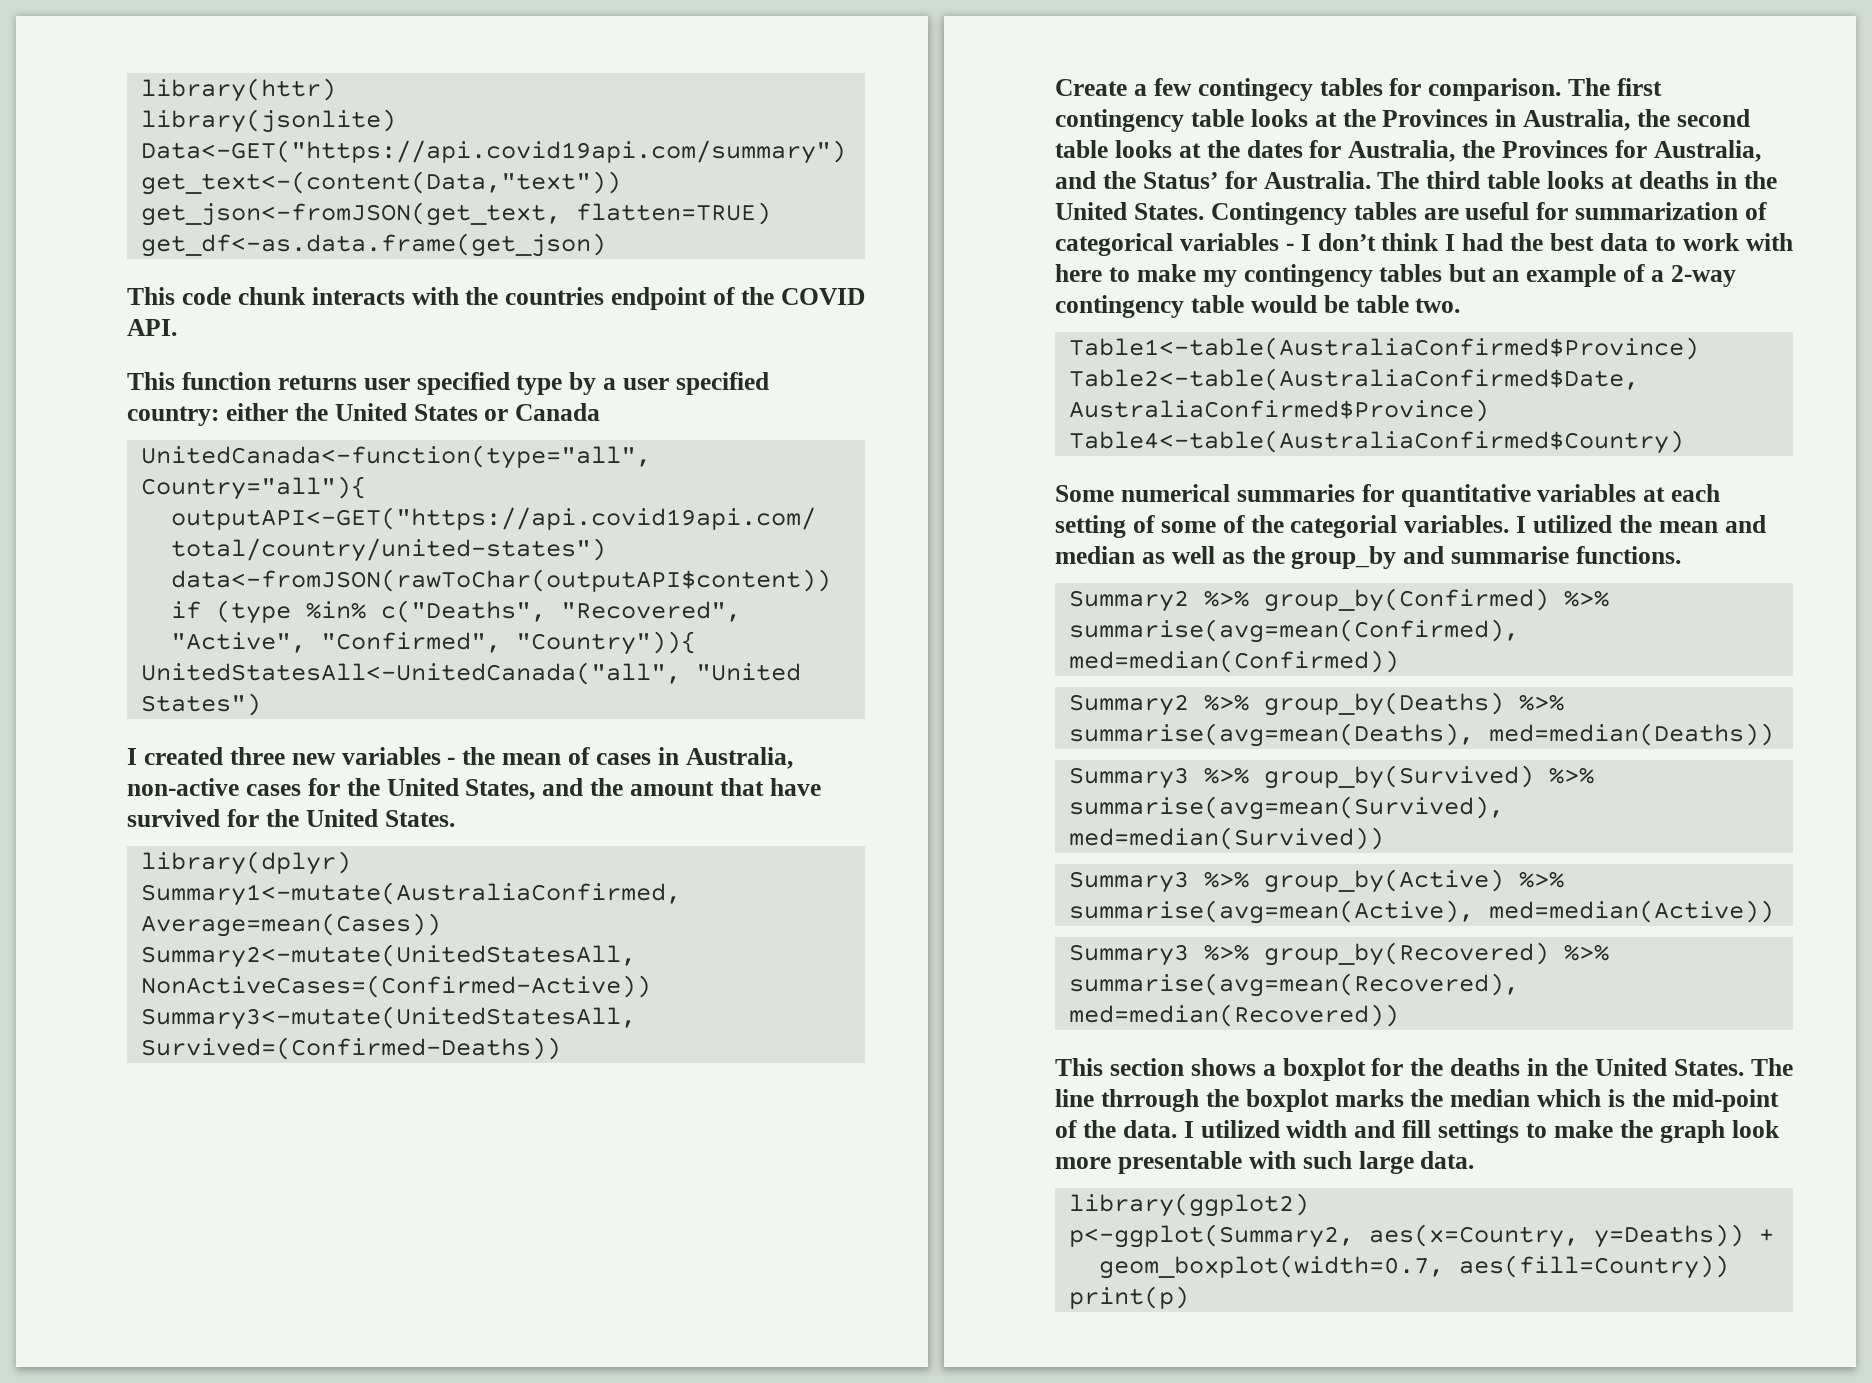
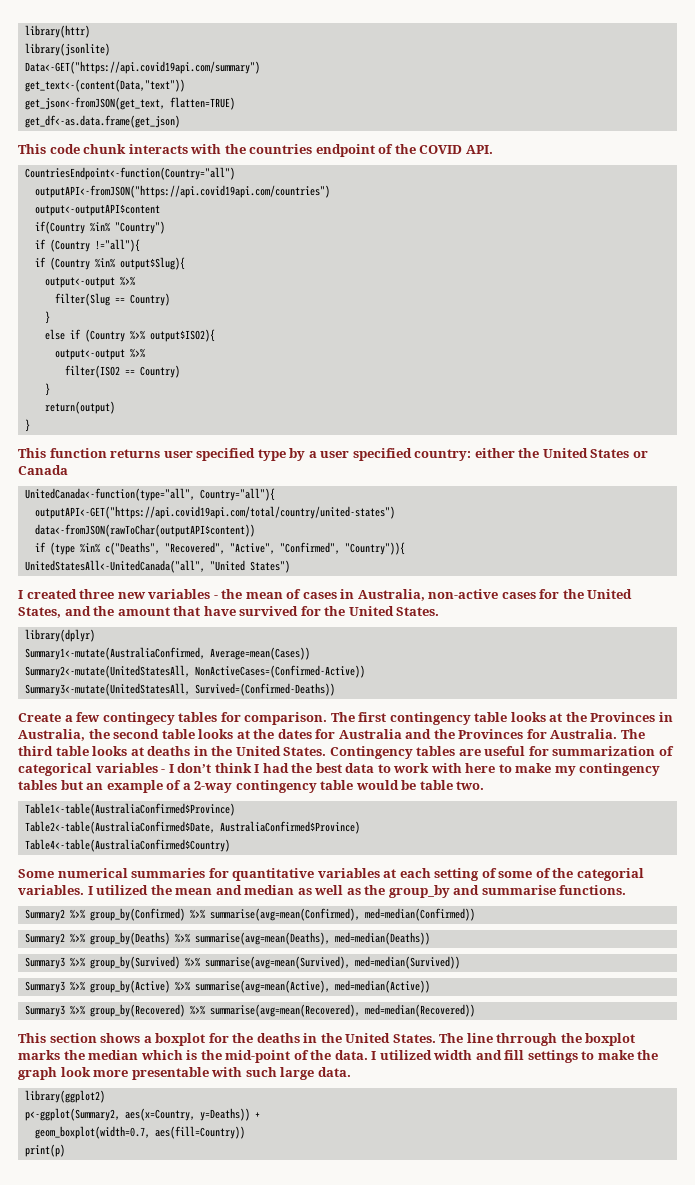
(177, 327) none -> [24,167,235,180] [34,185,330,198] [34,204,160,216] [34,221,165,234] [34,239,140,252] [34,257,185,270] [44,276,135,288] [54,293,170,306] [44,311,50,324] [44,329,215,342] [54,348,145,360] [64,365,180,378] [44,383,50,396] [44,401,115,414] [24,419,30,432] // CountriesEndpoint<-function(Country="all") // outputAPI<-fromJSON("https://api.covid19api.com/countries") // output<-outputAPI$content // if(Country %in% "Country") // if (Country !="all"){ // if (Country %in% output$Slug){ // output<-output %>% // filter(Slug == Country) // } // else if (Country %>% output$ISO2){ // output<-output %>% // filter(ISO2 == Country) // } // return(output) // }
[1348,140,1456,162] Australia, -> [338,729,432,739] Australia and
[1653,140,1761,162] [1055,171,1257,189] Australia, and the Status’ for -> (547, 734) none

